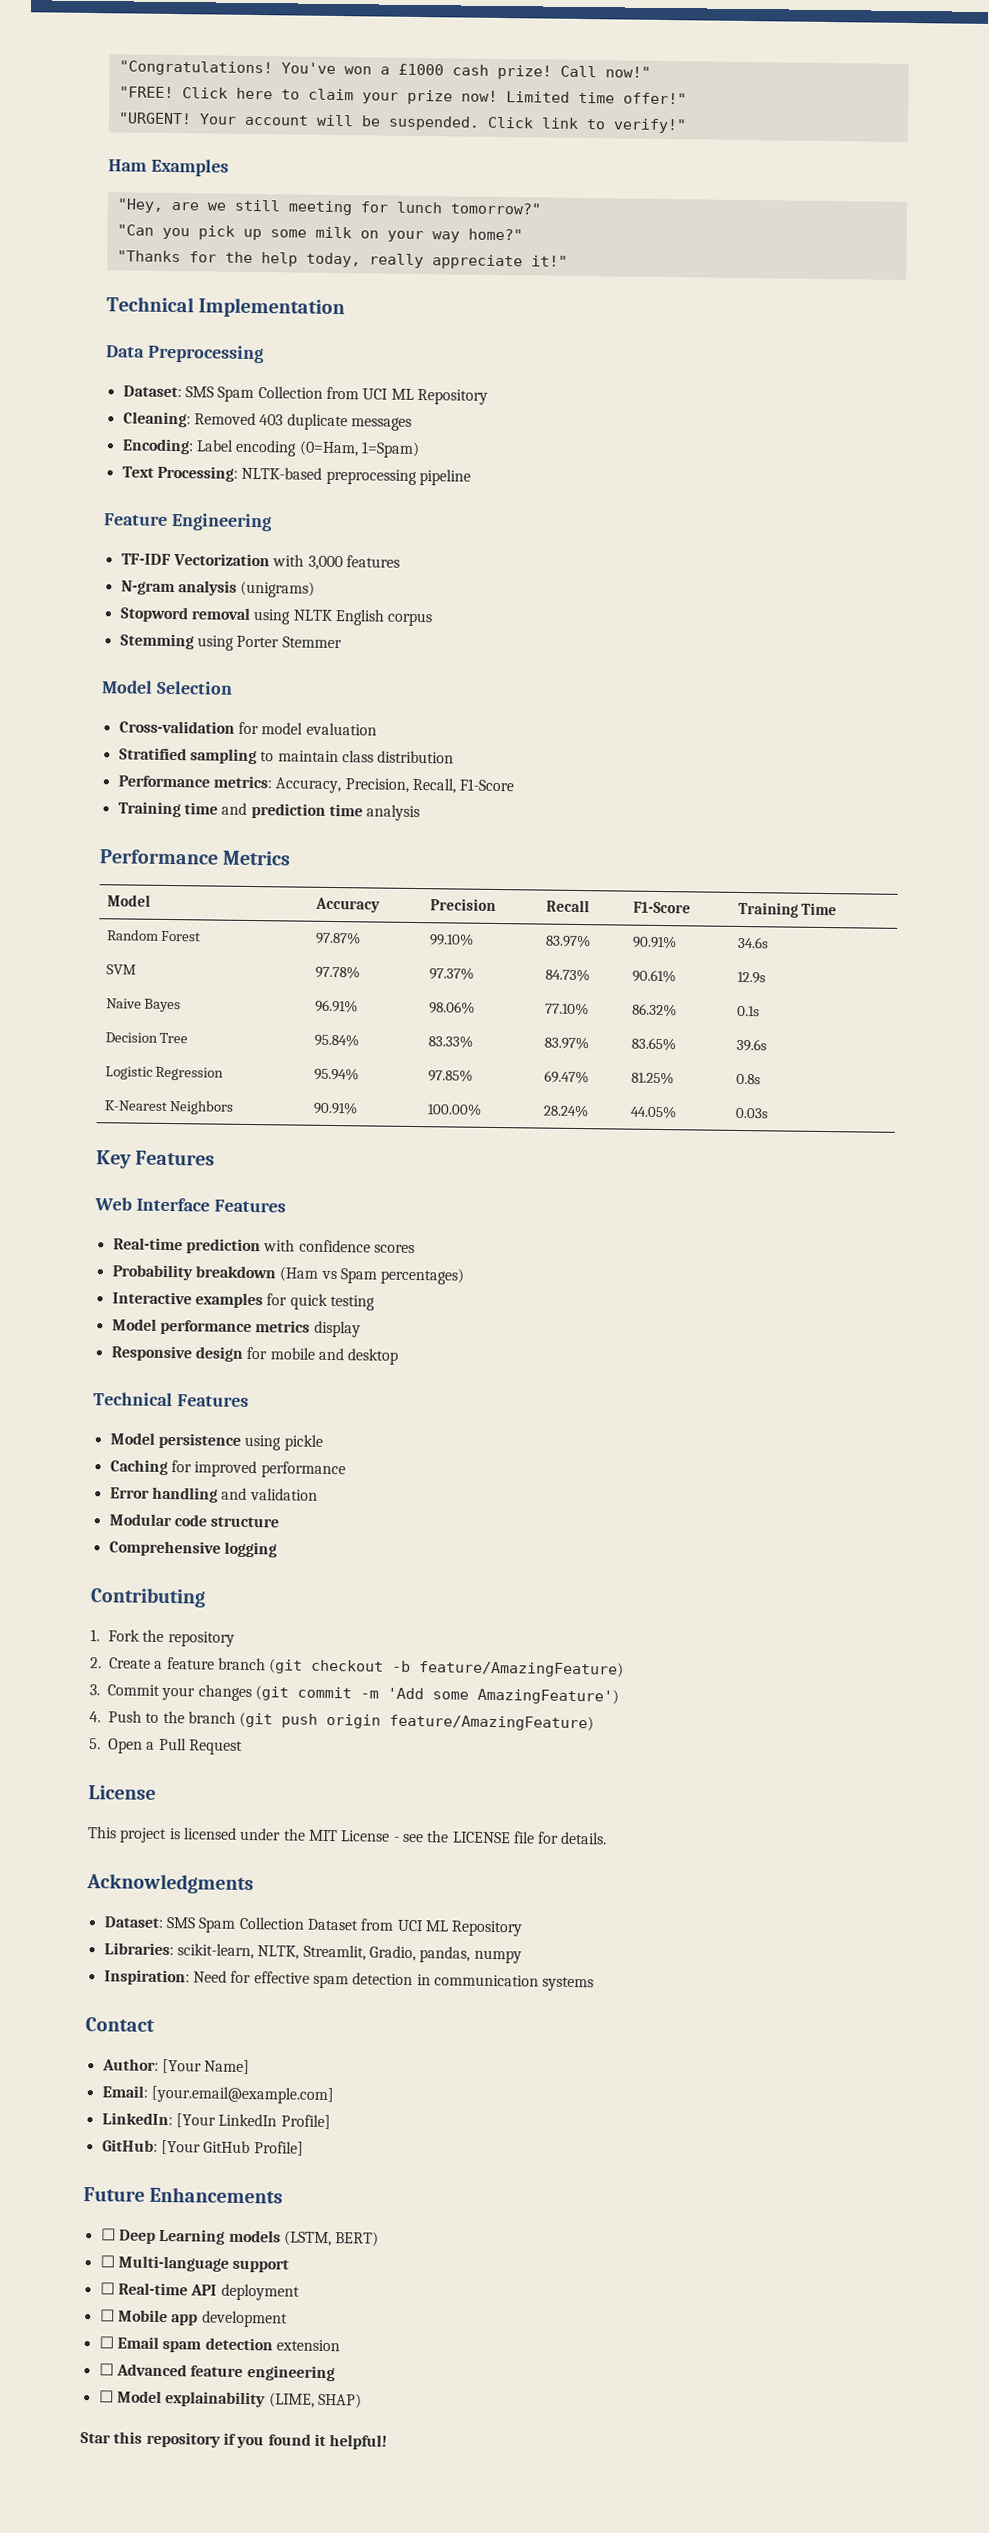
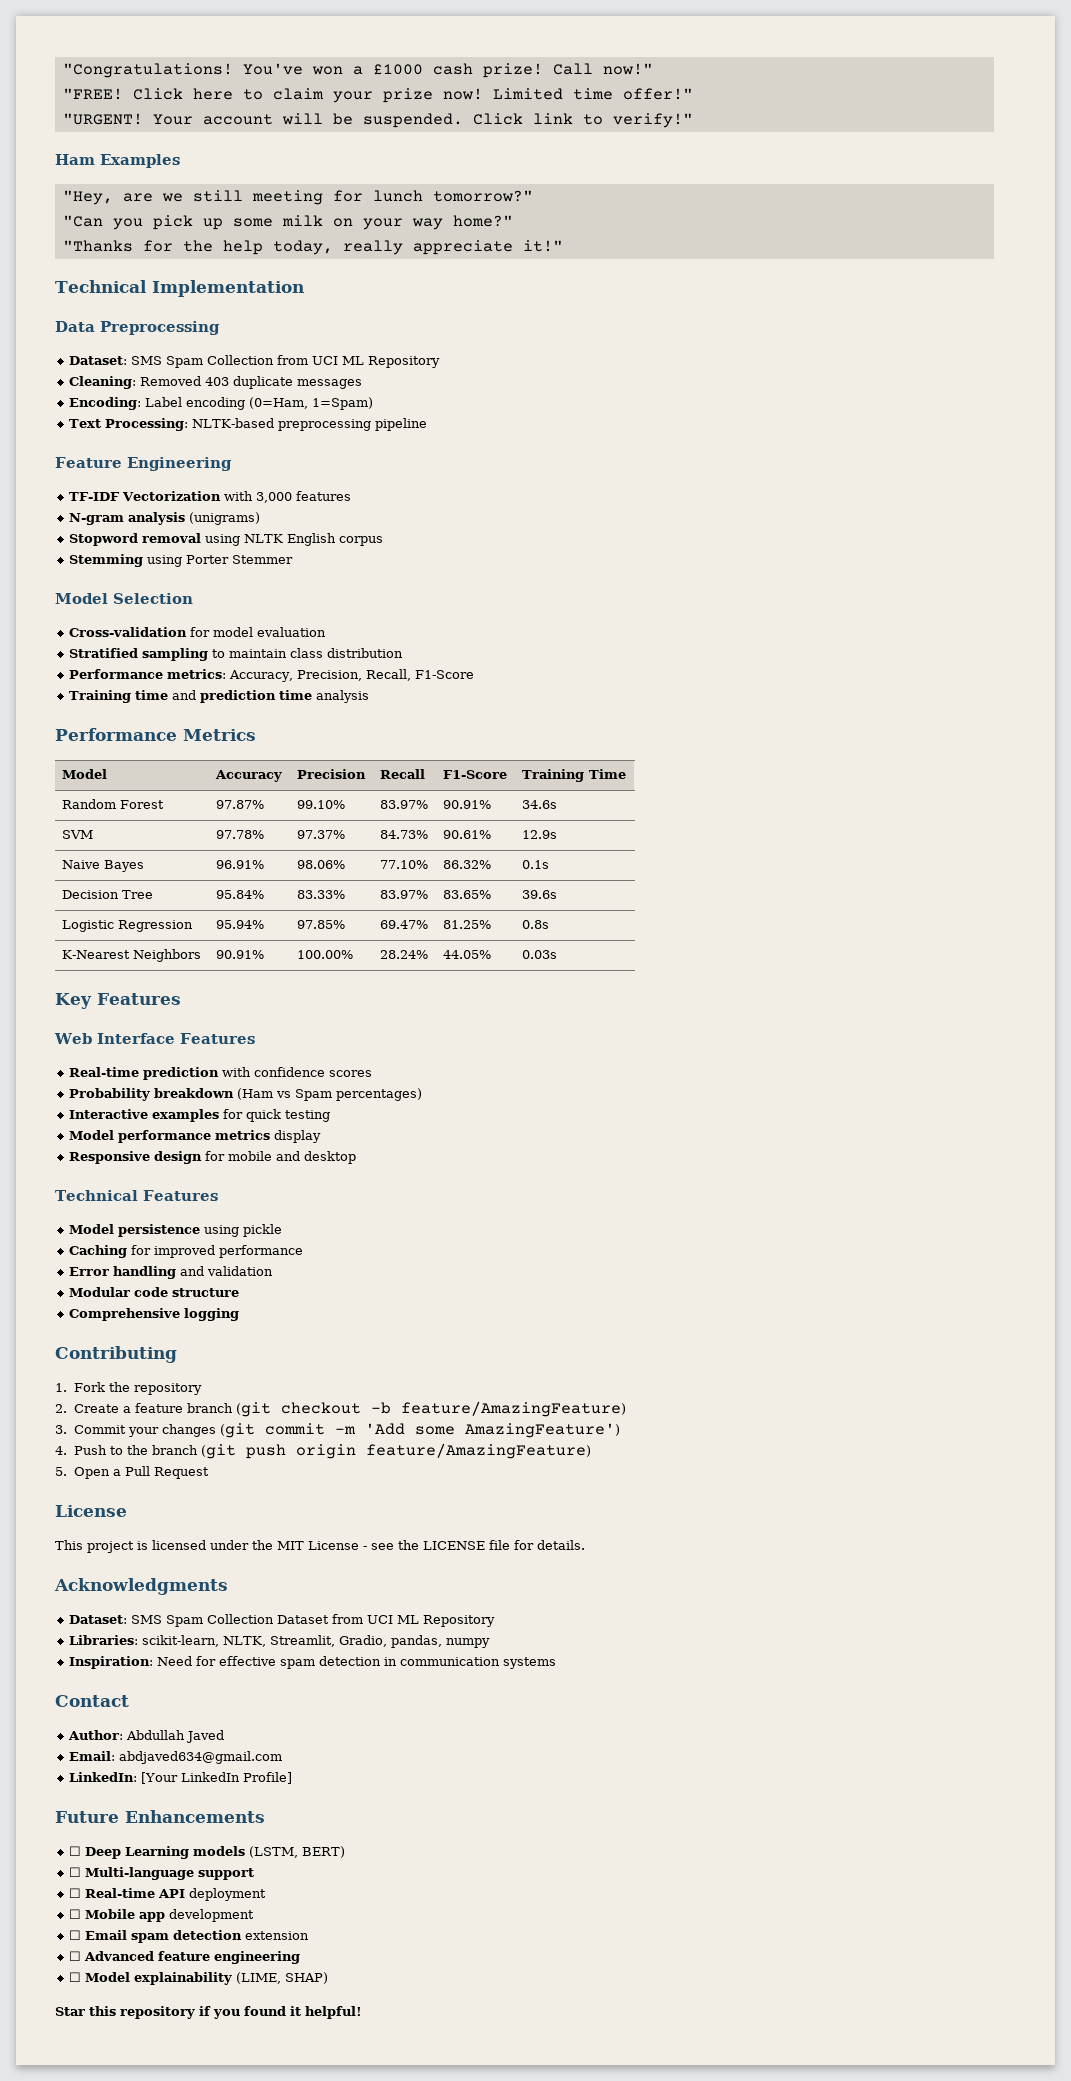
[161,2058,251,2075] [Your Name] -> [126,1730,225,1743] Abdullah Javed
[150,2085,334,2105] [your.email@example.com] -> [119,1751,283,1764] abdjaved634@gmail.com
[101,2139,304,2156] // GitHub: [Your GitHub Profile] -> (293, 1778) none

